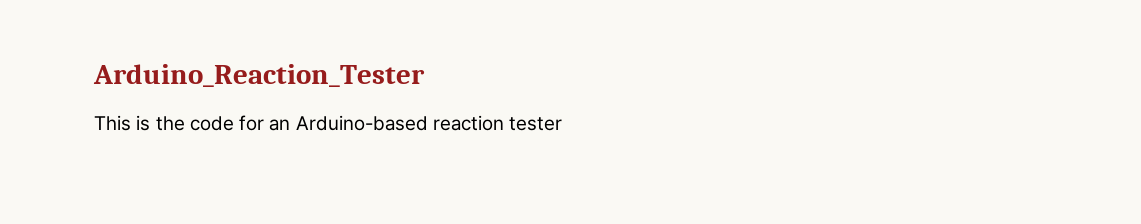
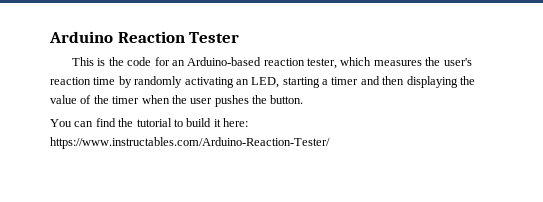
[93,64,425,87] Arduino_Reaction_Tester -> [49,31,240,43] Arduino Reaction Tester
[509,117,563,131] tester -> [307,57,472,69] [50,76,475,88] [50,95,304,107] [50,118,248,127] [50,137,330,149] tester, which measures the user's reaction time by randomly activating an LED, starting a timer and then displaying the value of the timer when the user pushes the button. // You can find the tutorial to build it here: https://www.instructables.com/Arduino-Reaction-Tester/

